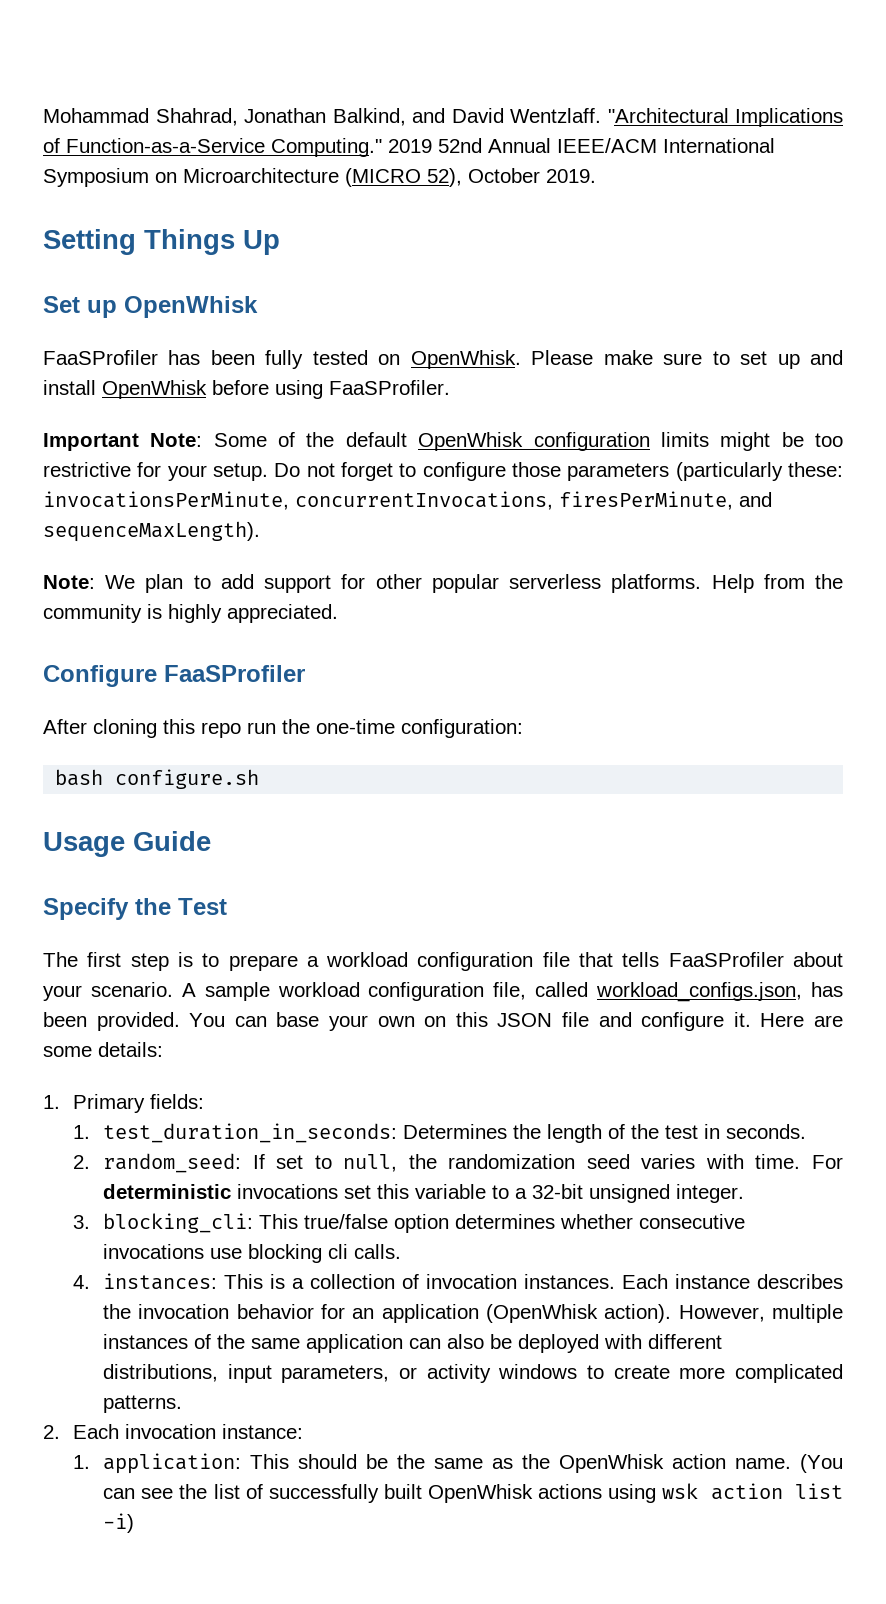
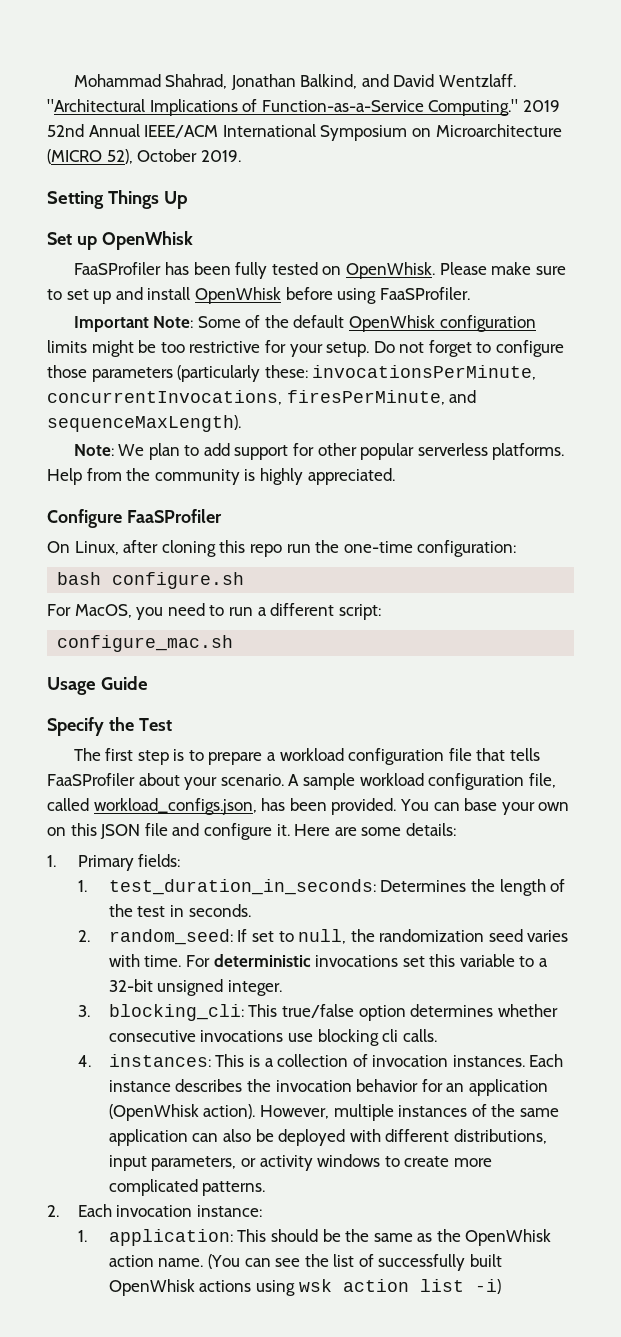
[43,719,87,734] After -> [47,540,159,555] On Linux, after
(260, 779) none -> [47,603,381,620] [57,635,234,652] // For MacOS, you need to run a different script: // configure_mac.sh

